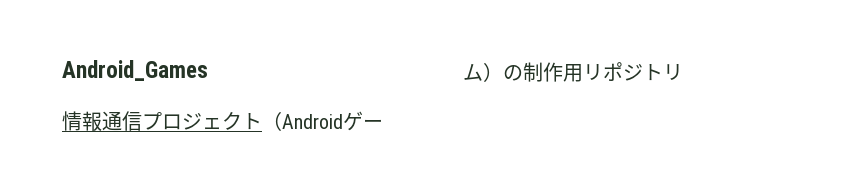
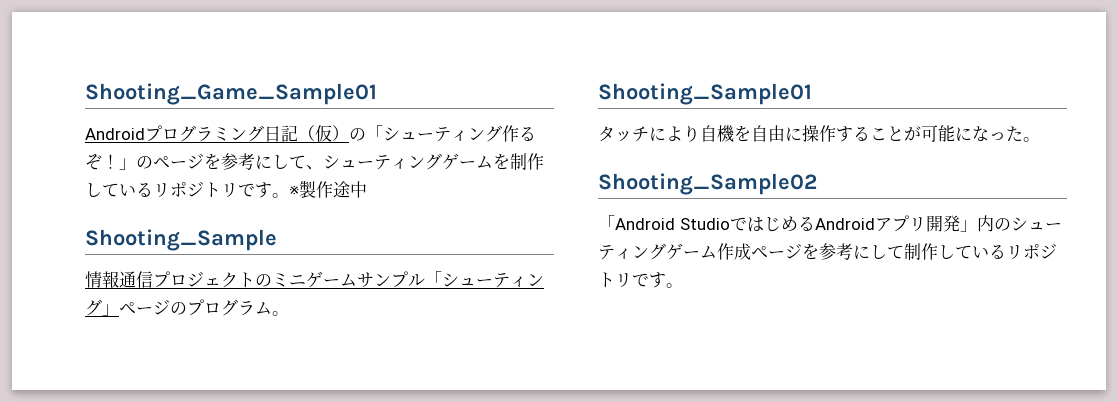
[62,60,208,81] Android_Games -> [85,83,377,105] [85,125,536,142] [85,153,544,170] [85,180,367,198] [85,229,277,251] Shooting_Game_Sample01 // Androidプログラミング日記（仮）の「シューティング作るぞ！」のページを参考にして、シューティングゲームを制作しているリポジトリです。※製作途中 // Shooting_Sample
[262,111,383,131] [463,62,683,82] （Androidゲーム）の制作用リポジトリ -> [255,271,544,288] [85,299,289,316] [598,83,812,105] [598,125,1040,142] [598,173,817,195] [598,215,1062,232] [598,243,1057,260] [598,272,683,288] のミニゲームサンプル「シューティング」ページのプログラム。 // Shooting_Sample01 // タッチにより自機を自由に操作することが可能になった。 // Shooting_Sample02 // 「Android StudioではじめるAndroidアプリ開発」内のシューティングゲーム作成ページを参考にして制作しているリポジトリです。

